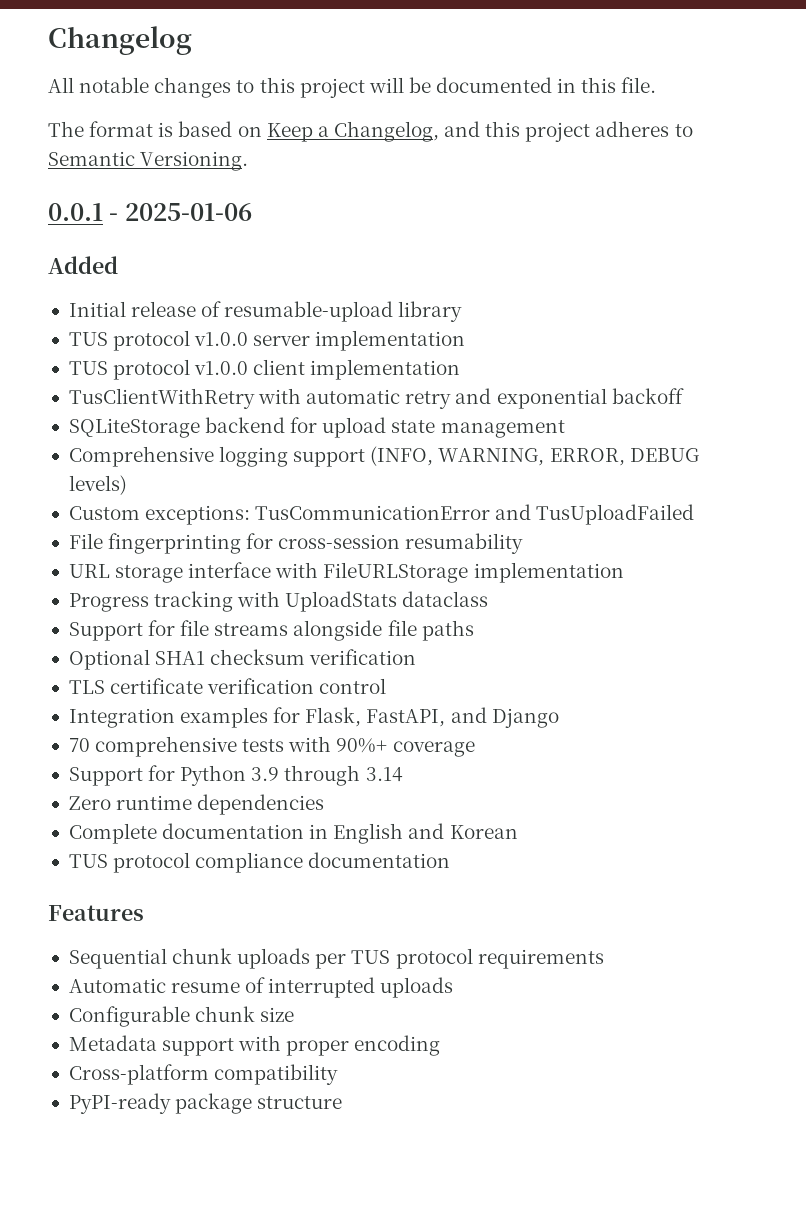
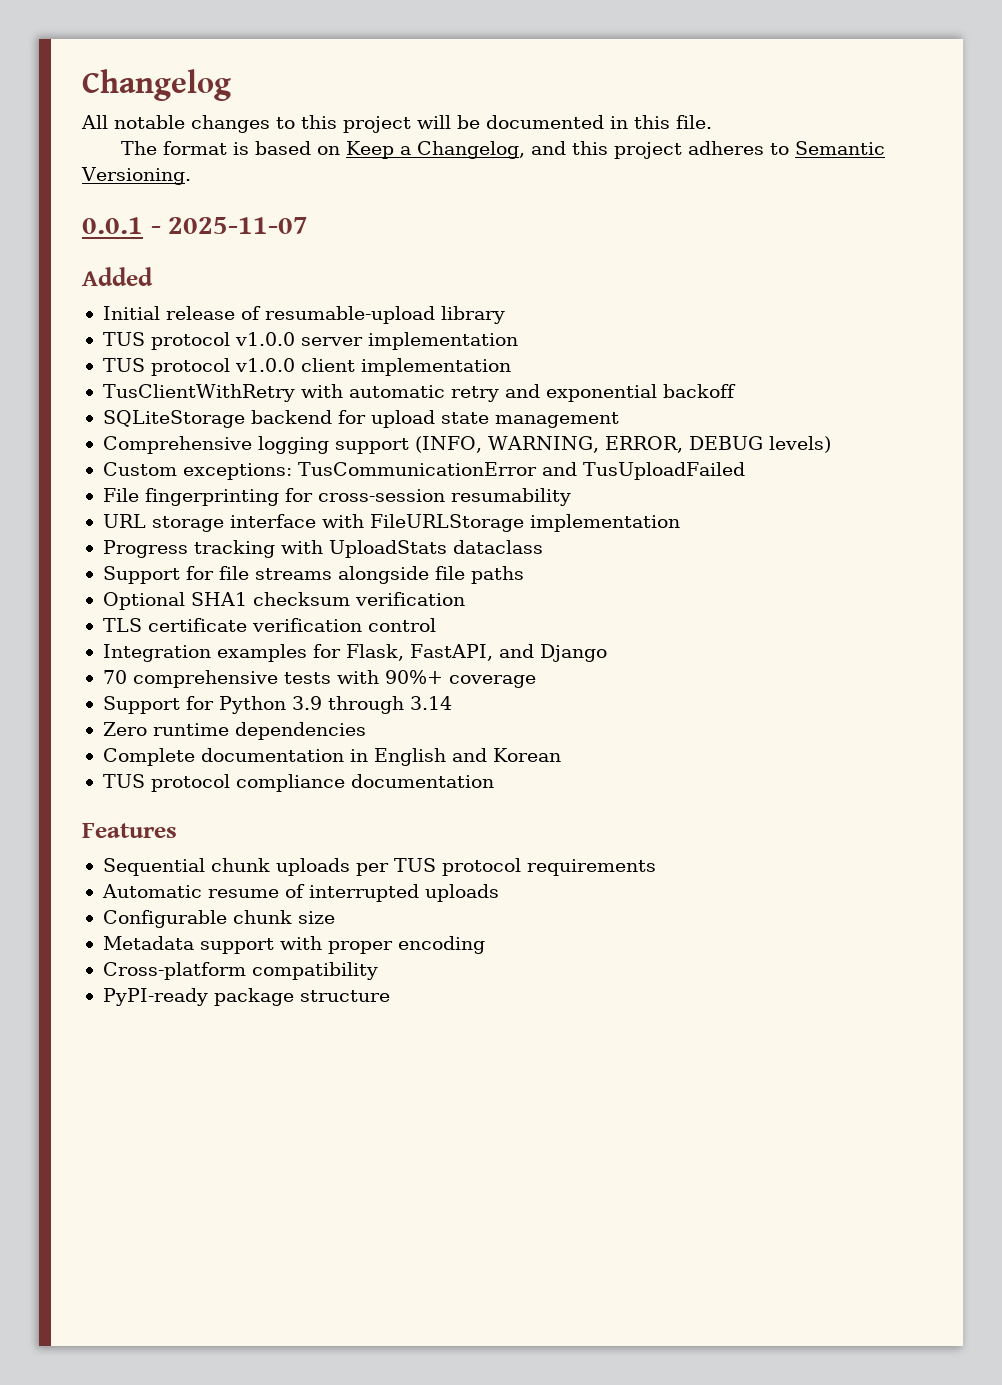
[124,203,252,221] 2025-01-06 -> [168,217,309,234] 2025-11-07

